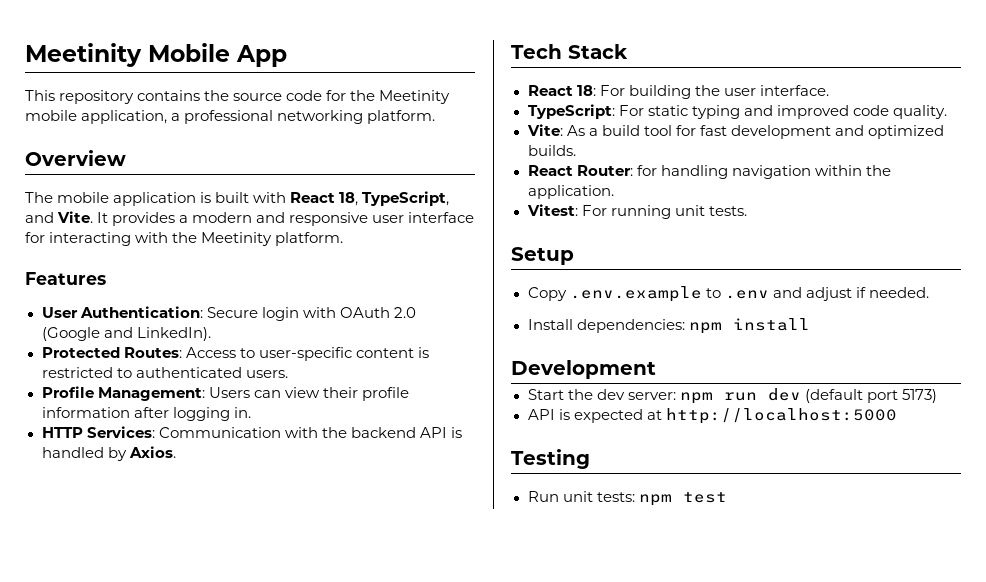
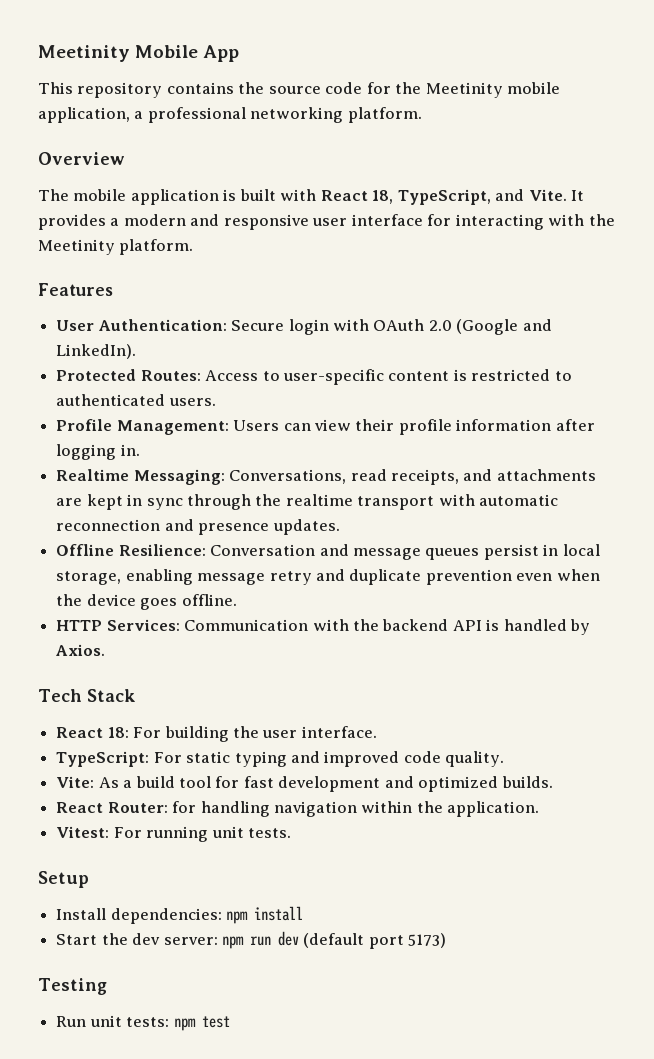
(251, 412) none -> [56,469,596,485] [56,494,559,510] [56,519,340,535] [56,544,600,560] [56,569,600,585] [56,594,237,610] // Realtime Messaging: Conversations, read receipts, and attachments are kept in sync through the realtime transport with automatic reconnection and presence updates. // Offline Resilience: Conversation and message queues persist in local storage, enabling message retry and duplicate prevention even when the device goes offline.
[527,286,929,302] // Copy .env.example to .env and adjust if needed. -> (89, 879) none
[511,360,656,379] // Development -> (304, 913) none
[527,408,897,424] // API is expected at http://localhost:5000 -> (447, 940) none

